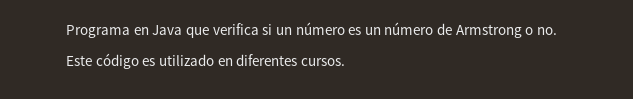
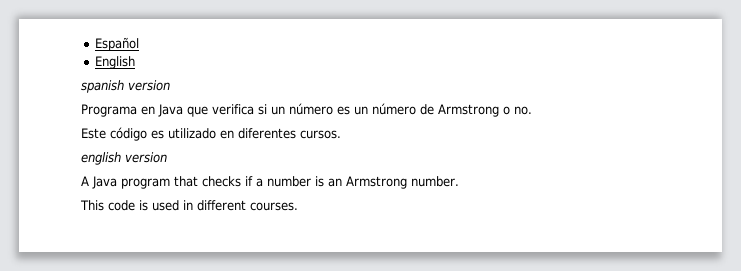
(66, 31) none -> [95,37,140,51] [95,56,136,69] [81,80,170,93] Español // English // spanish version //
(345, 62) none -> [81,152,167,165] [81,176,459,189] [80,200,298,211] // english version // A Java program that checks if a number is an Armstrong number. // This code is used in different courses.

